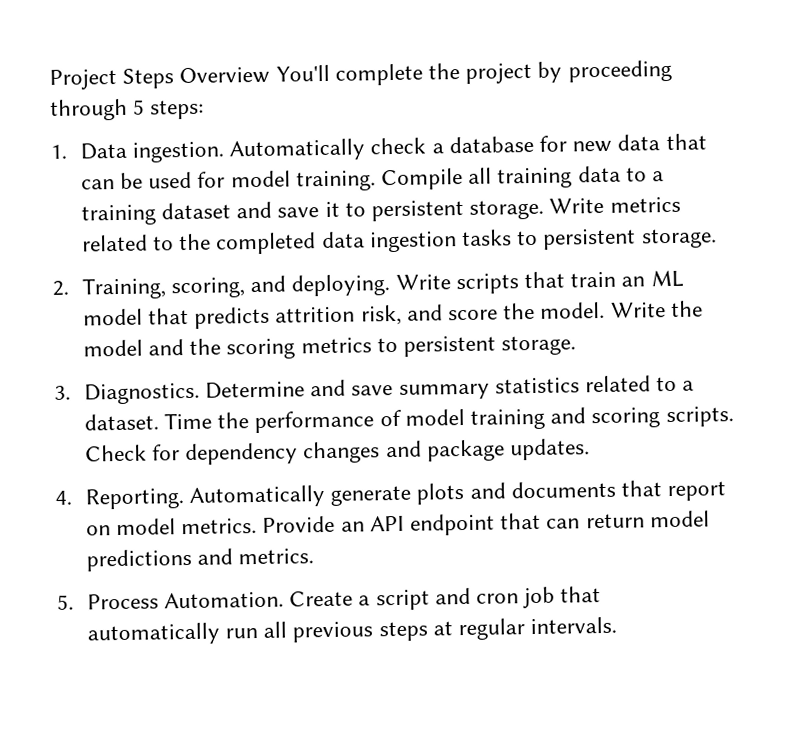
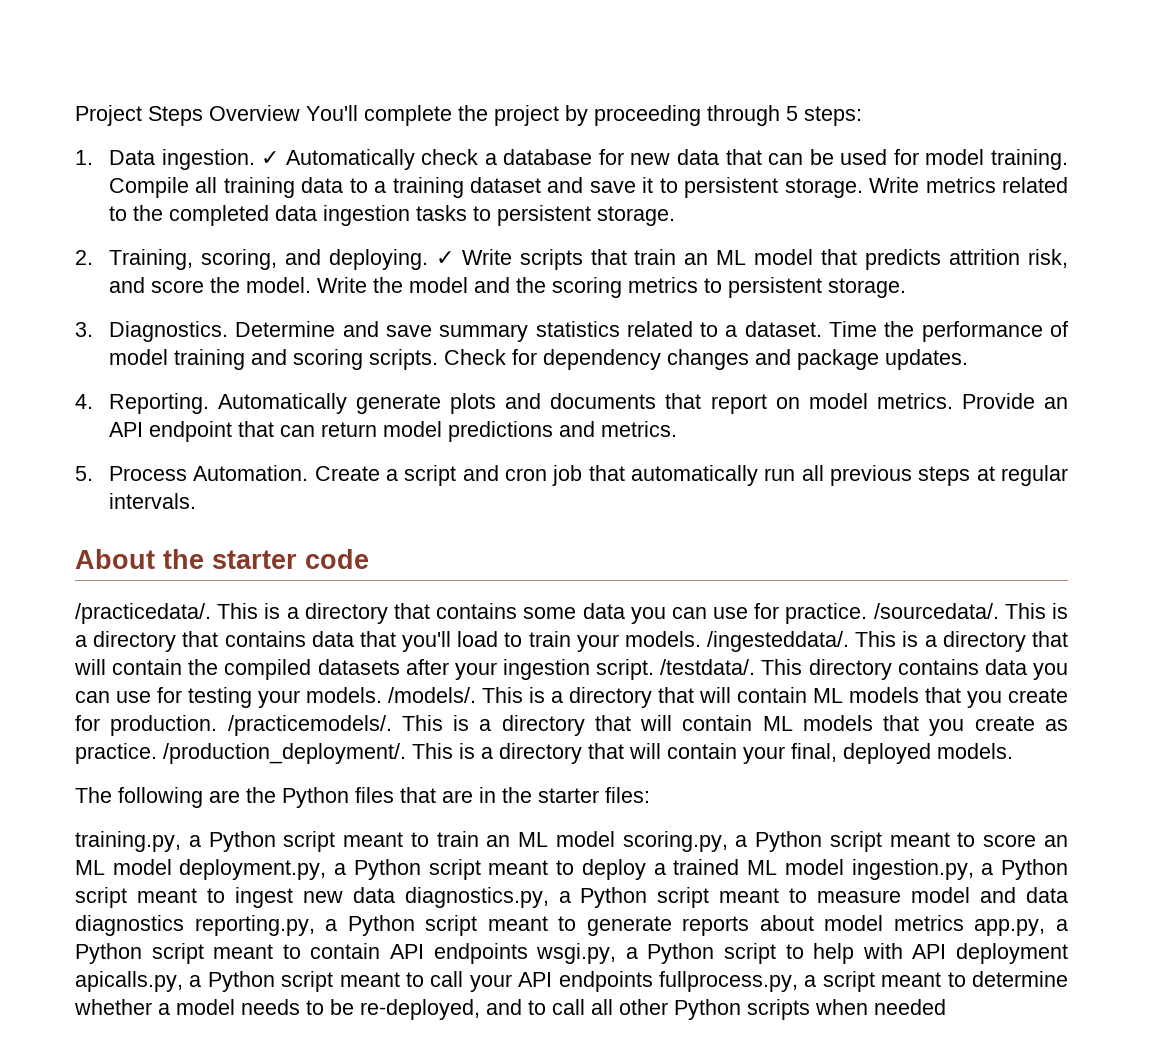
(224, 152) none -> [261,151,280,165] ✓
(391, 285) none -> [435,251,454,265] ✓
(618, 625) none -> [75,549,369,569] [75,603,1068,624] [75,631,1068,652] [74,659,1068,680] [75,687,1068,708] [75,715,1068,736] [75,743,1013,764] [75,787,650,808] [75,831,1068,852] [75,859,1069,880] [75,887,1068,908] [75,915,1068,936] [75,943,1069,964] [75,971,1068,992] [74,999,946,1020] // About the starter code // /practicedata/. This is a directory that contains some data you can use for practice. /sourcedata/. This is a directory that contains data that you'll load to train your models. /ingesteddata/. This is a directory that will contain the compiled datasets after your ingestion script. /testdata/. This directory contains data you can use for testing your models. /models/. This is a directory that will contain ML models that you create for production. /practicemodels/. This is a directory that will contain ML models that you create as practice. /production_deployment/. This is a directory that will contain your final, deployed models. // The following are the Python files that are in the starter files: // training.py, a Python script meant to train an ML model scoring.py, a Python script meant to score an ML model deployment.py, a Python script meant to deploy a trained ML model ingestion.py, a Python script meant to ingest new data diagnostics.py, a Python script meant to measure model and data diagnostics reporting.py, a Python script meant to generate reports about model metrics app.py, a Python script meant to contain API endpoints wsgi.py, a Python script to help with API deployment apicalls.py, a Python script meant to call your API endpoints fullprocess.py, a script meant to determine whether a model needs to be re-deployed, and to call all other Python scripts when needed

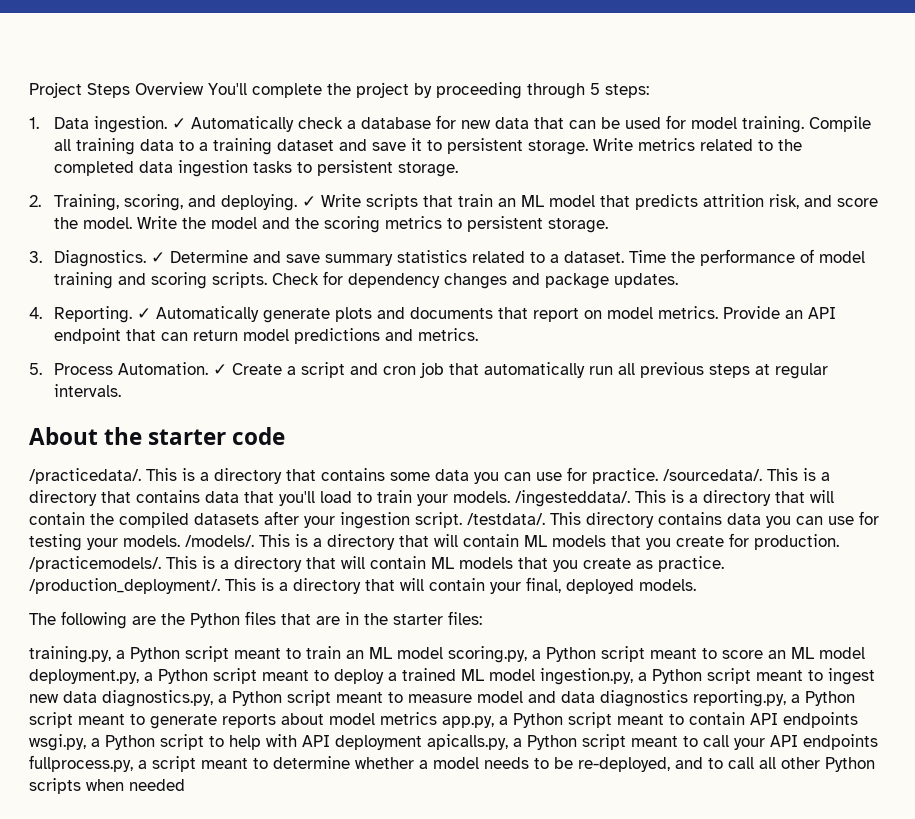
(228, 331) none -> [151,252,166,263] ✓
(209, 403) none -> [137,308,152,319] ✓
(309, 473) none -> [213,364,228,375] ✓

